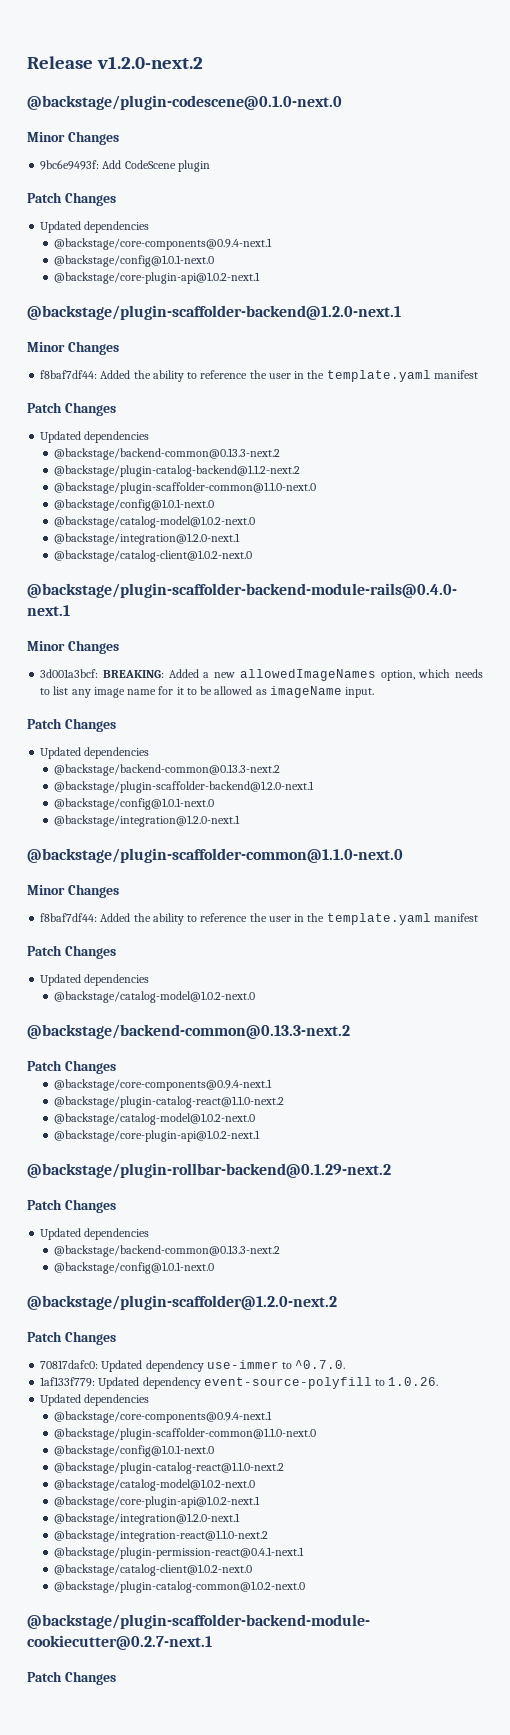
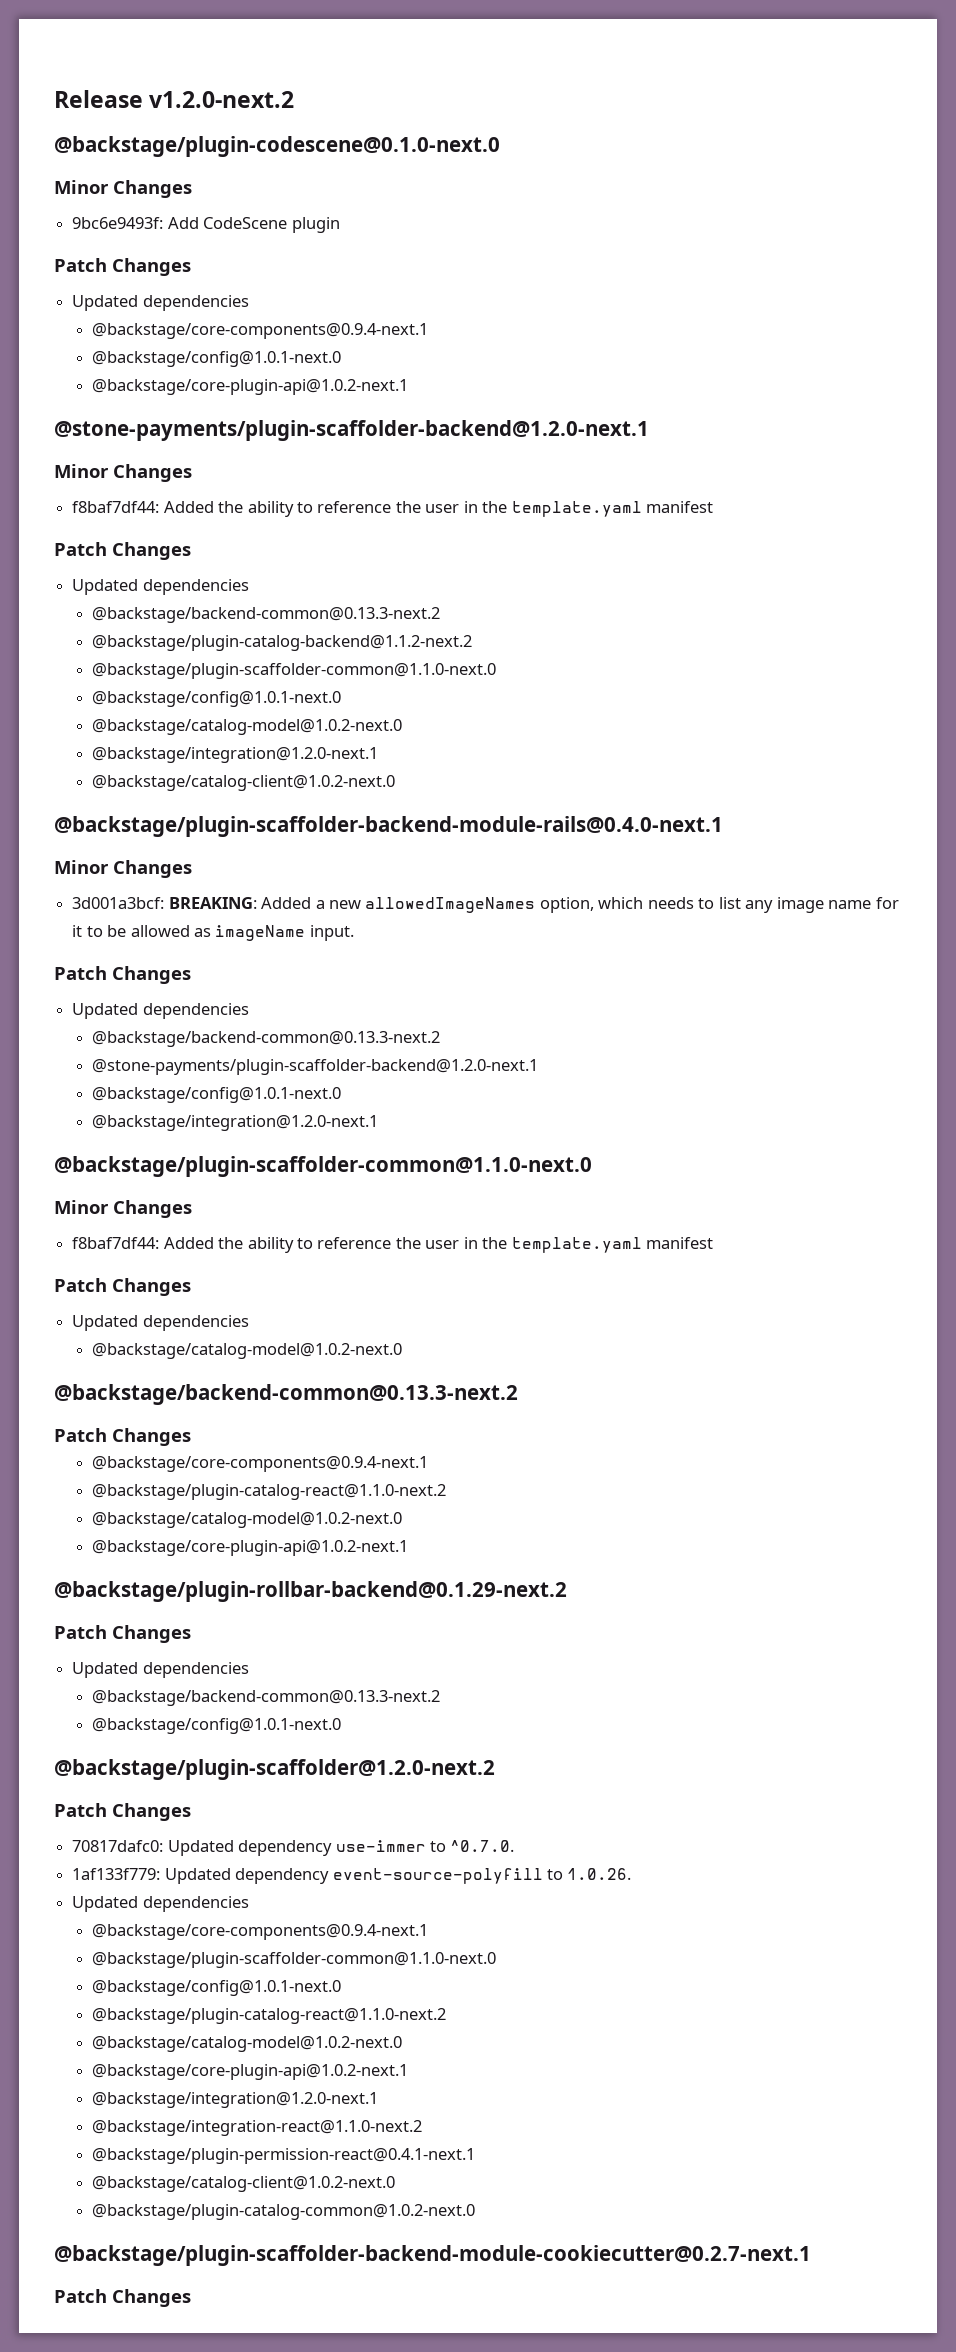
[27,305,401,320] @backstage/plugin-scaffolder-backend@1.2.0-next.1 -> [54,420,649,441] @stone-payments/plugin-scaffolder-backend@1.2.0-next.1
[54,781,315,793] @backstage/plugin-scaffolder-backend@1.2.0-next.1 -> [92,1059,539,1075] @stone-payments/plugin-scaffolder-backend@1.2.0-next.1

